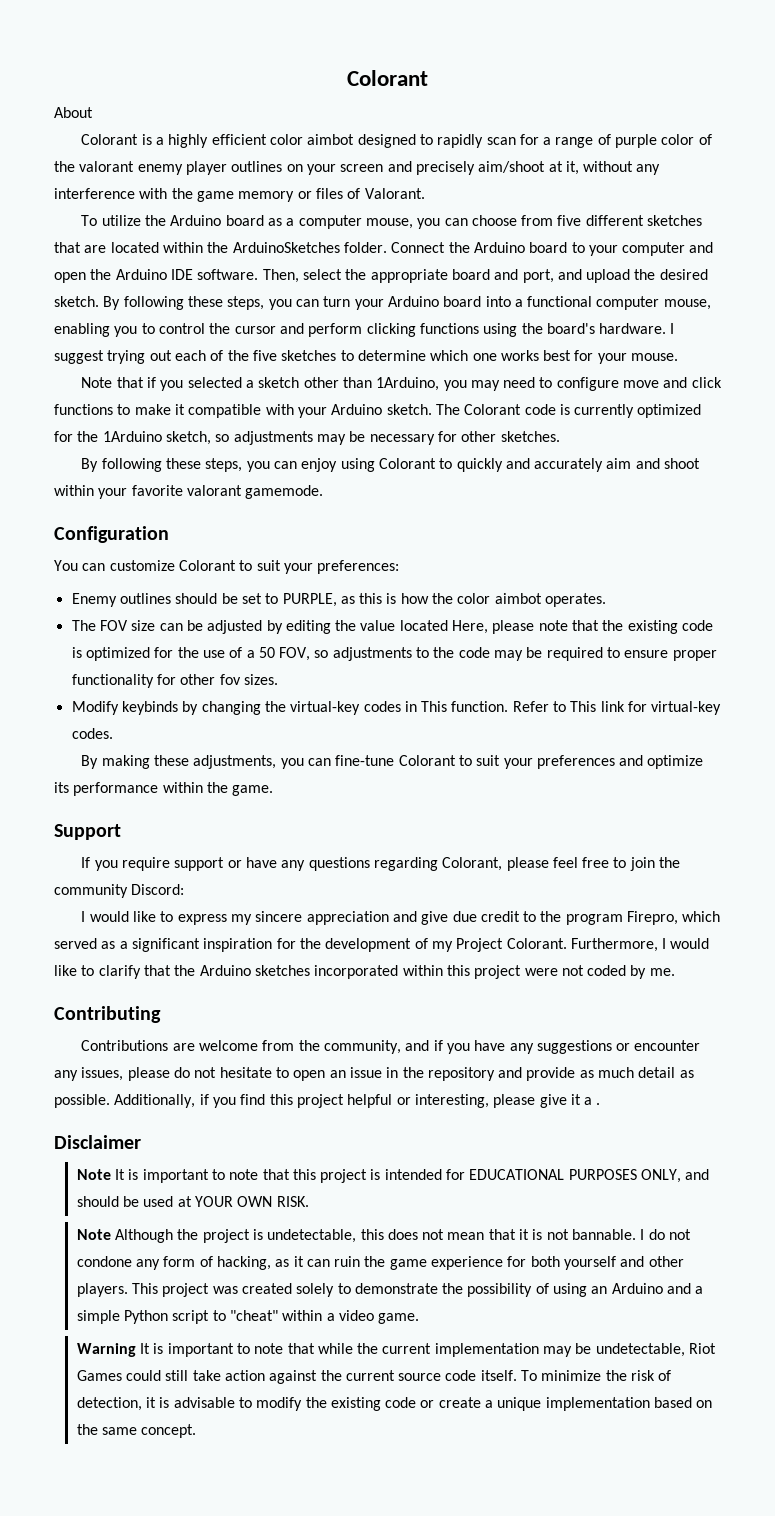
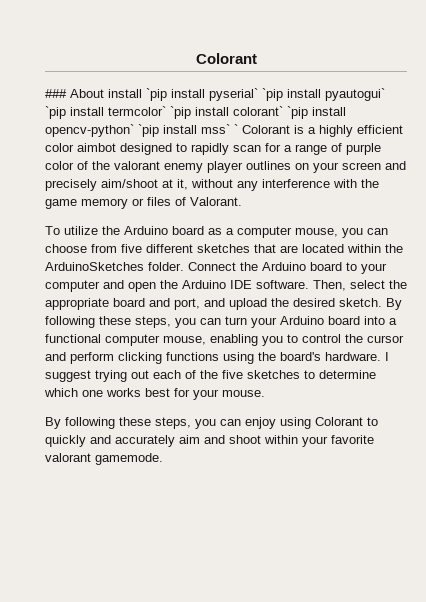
(428, 78) none -> [45,89,67,98] ###
(93, 112) // -> [108,88,385,101] [45,106,346,119] [45,124,238,137] install `pip install pyserial` `pip install pyautogui` `pip install termcolor` `pip install colorant` `pip install opencv-python` `pip install mss` `
[81,377,722,391] [54,404,702,418] [54,431,560,445] // Note that if you selected a sketch other than 1Arduino, you may need to configure move and click functions to make it compatible with your Arduino sketch. The Colorant code is currently optimized for the 1Arduino sketch, so adjustments may be necessary for other sketches. -> (265, 393) none
[54,526,169,543] [54,560,400,574] [71,593,607,607] [71,620,714,634] [71,647,717,661] [71,674,278,688] [71,701,722,715] [71,728,113,739] [81,755,704,769] [54,782,274,796] [54,824,121,840] [81,857,681,871] [54,884,185,898] [81,911,721,925] [54,938,710,952] [54,965,675,979] [54,1006,161,1023] [81,1040,701,1054] [54,1067,694,1081] [54,1094,601,1108] [54,1135,141,1149] [76,1169,710,1183] [76,1196,309,1207] [76,1229,692,1243] [76,1256,684,1270] [76,1283,704,1297] [76,1310,420,1324] [76,1343,717,1357] [76,1370,672,1384] [76,1397,713,1411] [76,1424,197,1438] // Configuration // You can customize Colorant to suit your preferences: // Enemy outlines should be set to PURPLE, as this is how the color aimbot operates. // The FOV size can be adjusted by editing the value located Here, please note that the existing code is optimized for the use of a 50 FOV, so adjustments to the code may be required to ensure proper functionality for other fov sizes. // Modify keybinds by changing the virtual-key codes in This function. Refer to This link for virtual-key codes. // By making these adjustments, you can fine-tune Colorant to suit your preferences and optimize its performance within the game. // Support // If you require support or have any questions regarding Colorant, please feel free to join the community Discord: // I would like to express my sincere appreciation and give due credit to the program Firepro, which served as a significant inspiration for the development of my Project Colorant. Furthermore, I would like to clarify that the Arduino sketches incorporated within this project were not coded by me. // Contributing // Contributions are welcome from the community, and if you have any suggestions or encounter any issues, please do not hesitate to open an issue in the repository and provide as much detail as possible. Additionally, if you find this project helpful or interesting, please give it a . // Disclaimer // Note It is important to note that this project is intended for EDUCATIONAL PURPOSES ONLY, and should be used at YOUR OWN RISK. // Note Although the project is undetectable, this does not mean that it is not bannable. I do not condone any form of hacking, as it can ruin the game experience for both yourself and other players. This project was created solely to demonstrate the possibility of using an Arduino and a simple Python script to "cheat" within a video game. // Warning It is important to note that while the current implementation may be undetectable, Riot Games could still take action against the current source code itself. To minimize the risk of detection, it is advisable to modify the existing code or create a unique implementation based on the same concept. -> (163, 459) none

